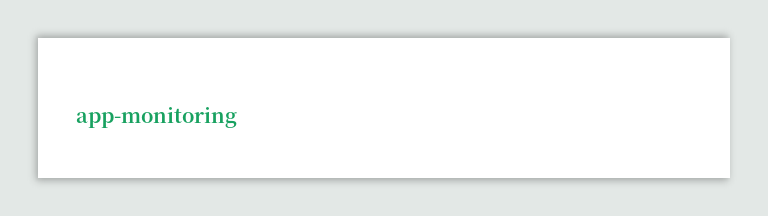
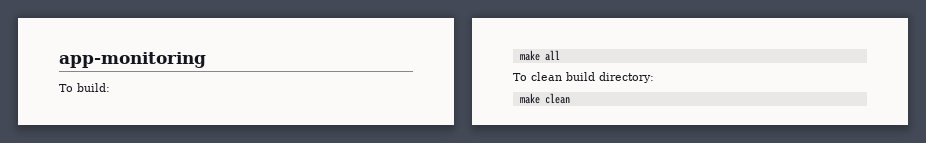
(237, 117) none -> [59,83,110,92] [519,50,560,61] [513,72,654,83] [519,93,570,104] // To build: // make all // To clean build directory: // make clean

